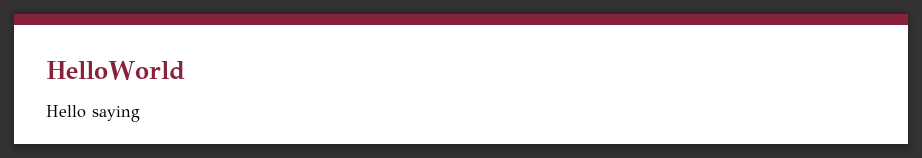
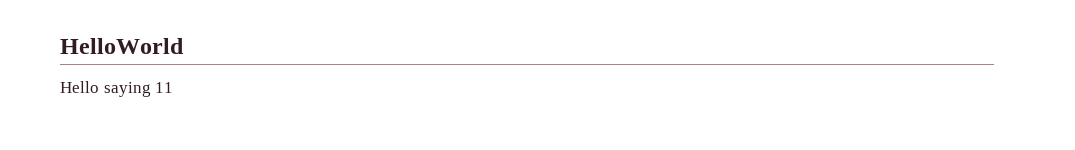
(140, 114) none -> [155,82,174,93] 11

